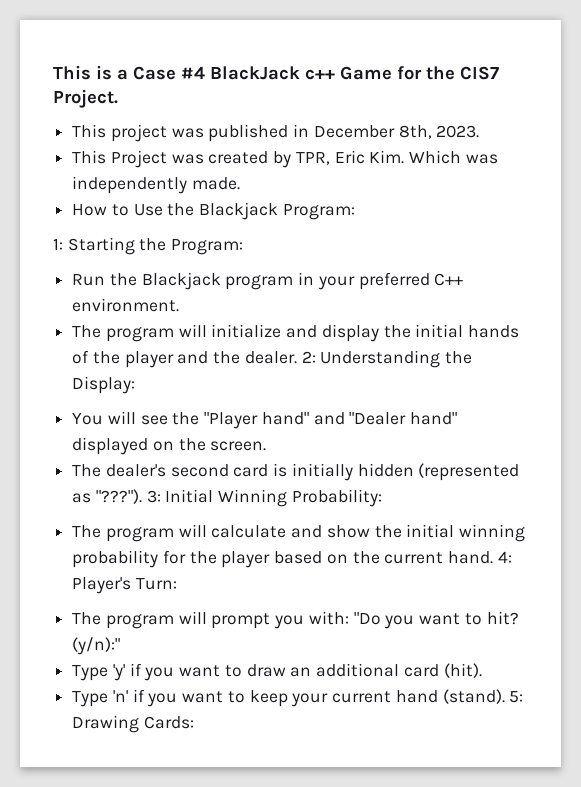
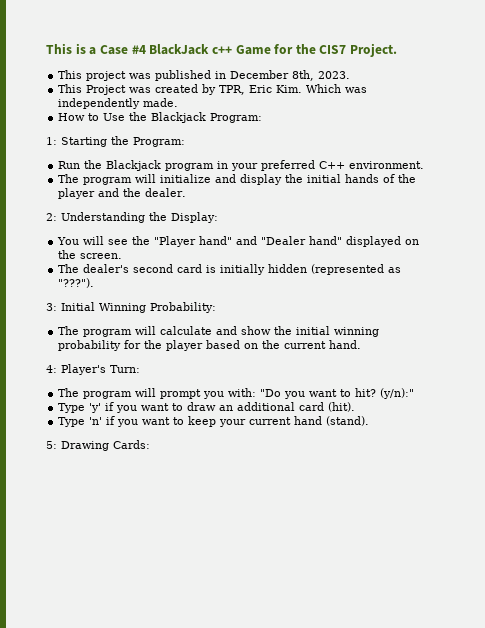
(297, 357) none -> (187, 192) //
(142, 496) none -> (95, 283) //
(494, 557) none -> (362, 344) //
(505, 696) none -> (370, 421) //

